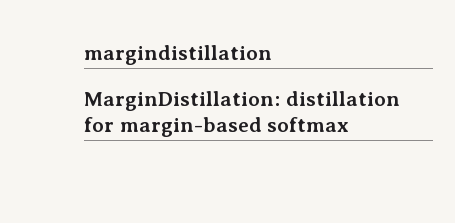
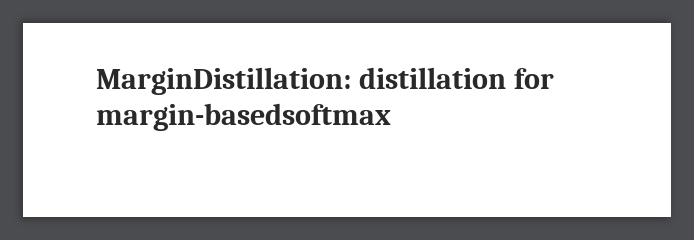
[84,45,272,65] margindistillation // -> (96, 81) none
[119,117,350,137] margin-based softmax -> [96,103,391,131] margin-basedsoftmax

